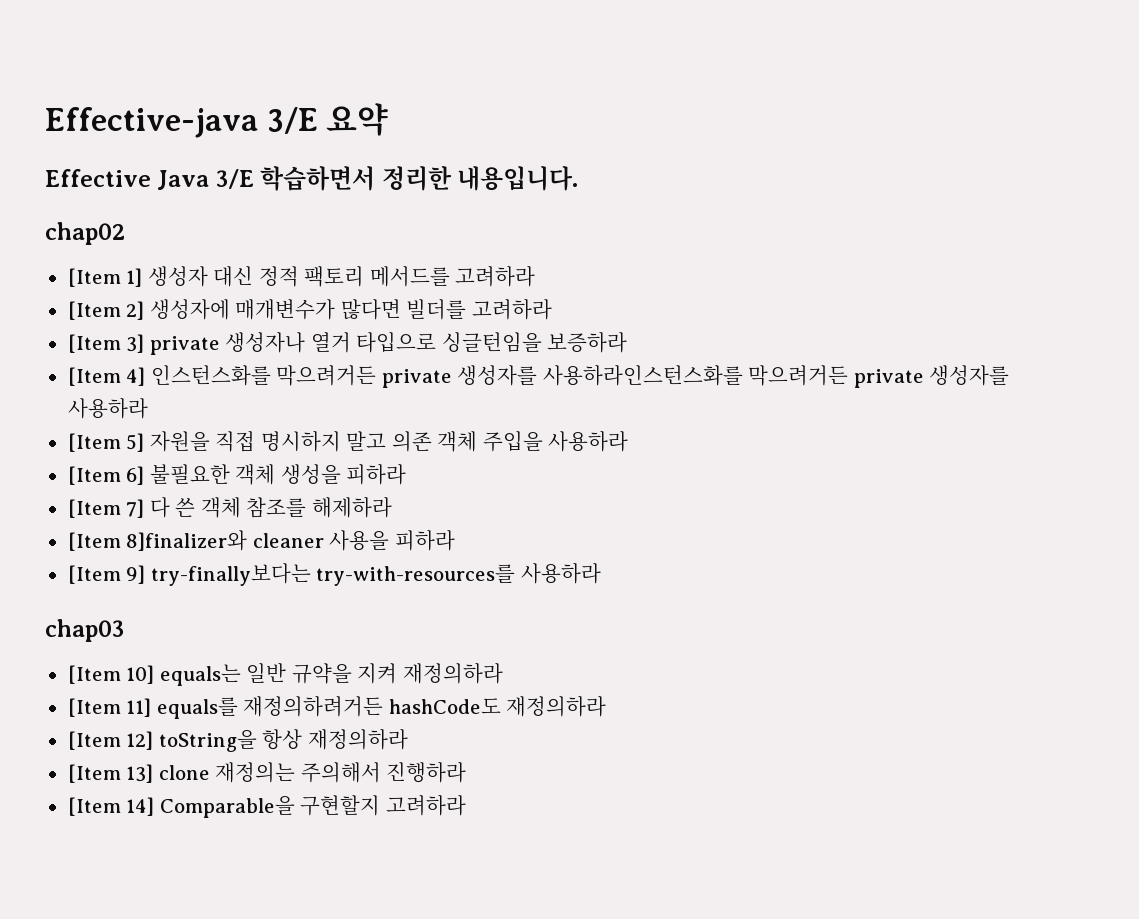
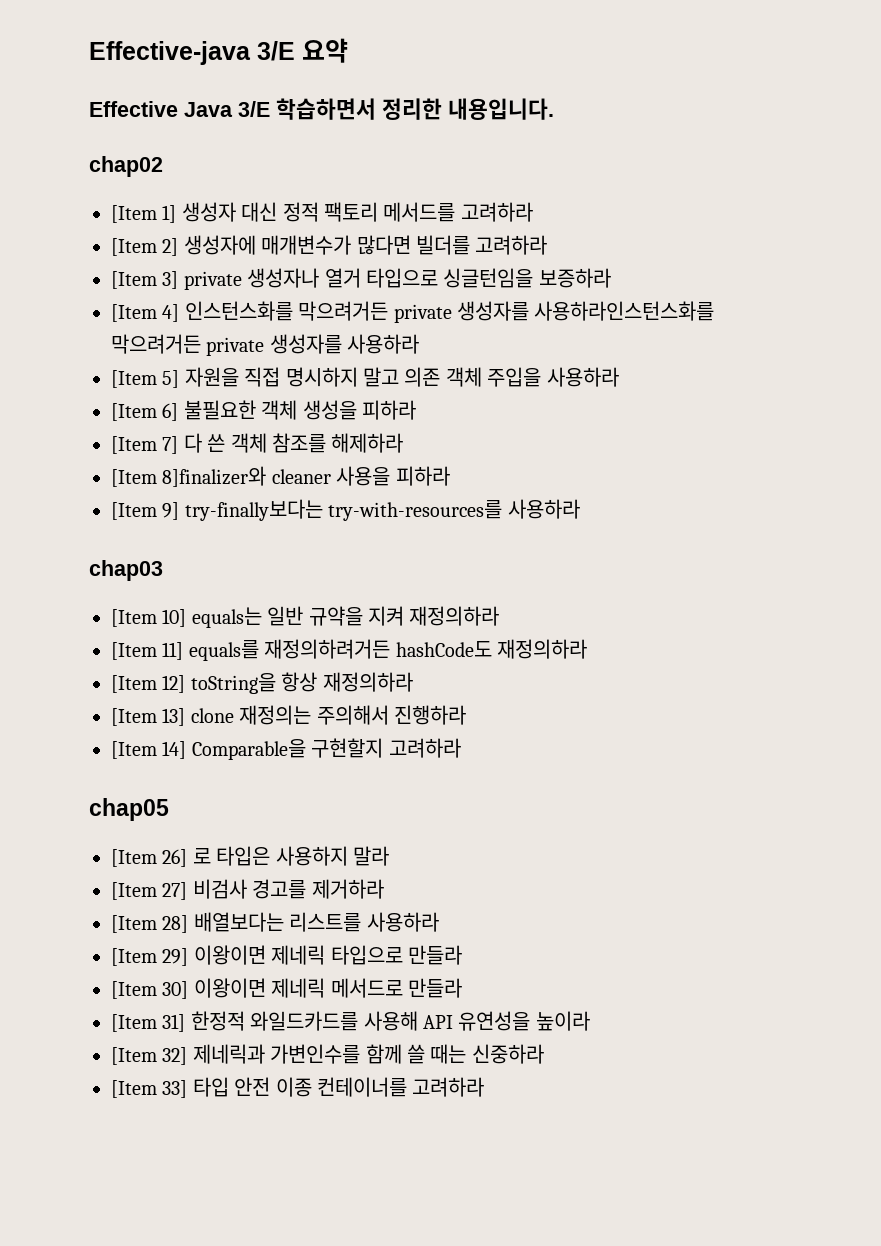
(466, 805) none -> [89,798,169,821] [111,846,389,867] [111,879,384,900] [111,912,439,933] [111,945,462,966] [111,978,462,999] [111,1011,590,1032] [111,1044,544,1065] [111,1077,485,1098] // chap05 // [Item 26] 로 타입은 사용하지 말라 // [Item 27] 비검사 경고를 제거하라 // [Item 28] 배열보다는 리스트를 사용하라 // [Item 29] 이왕이면 제네릭 타입으로 만들라 // [Item 30] 이왕이면 제네릭 메서드로 만들라 // [Item 31] 한정적 와일드카드를 사용해 API 유연성을 높이라 // [Item 32] 제네릭과 가변인수를 함께 쓸 때는 신중하라 // [Item 33] 타입 안전 이종 컨테이너를 고려하라

